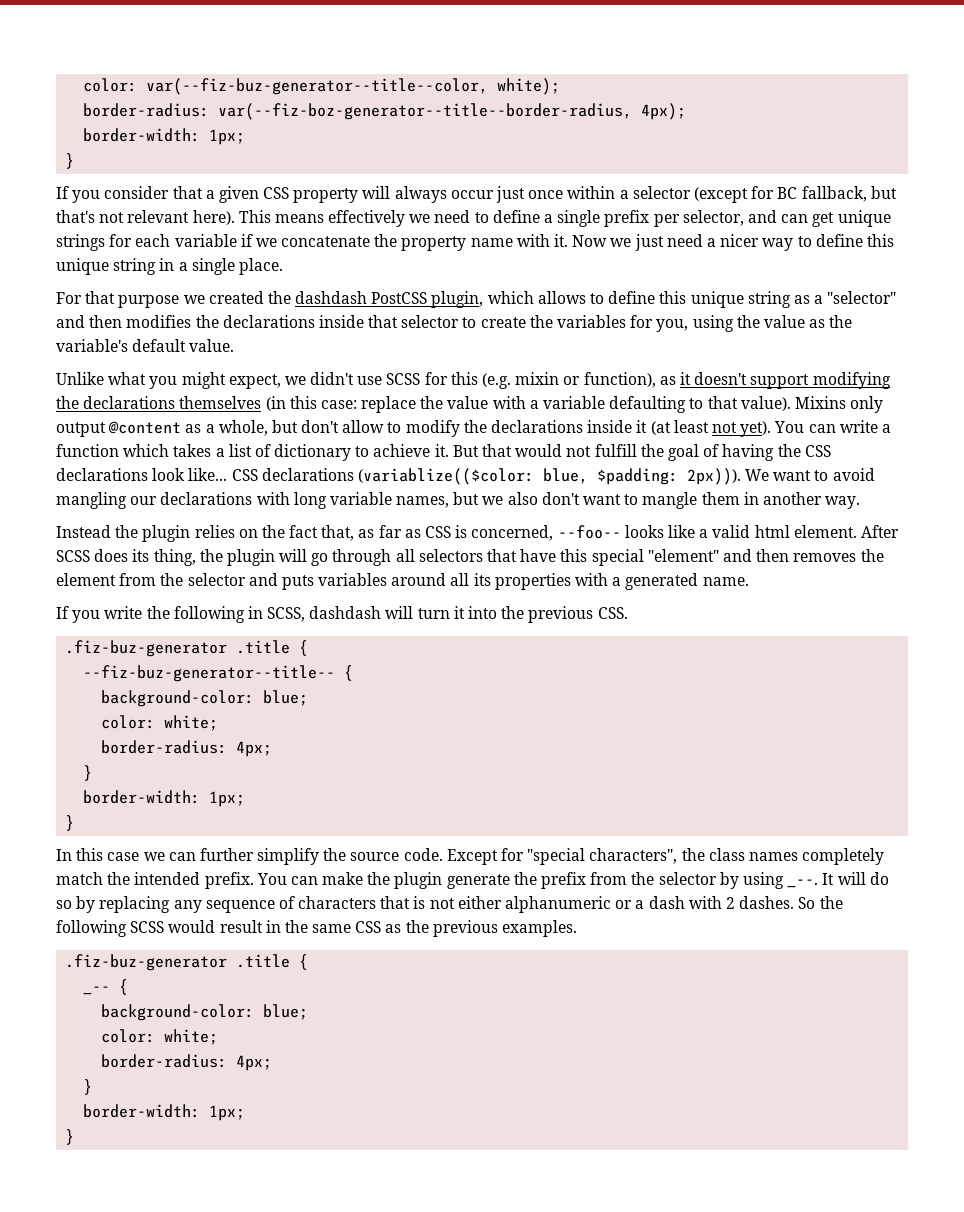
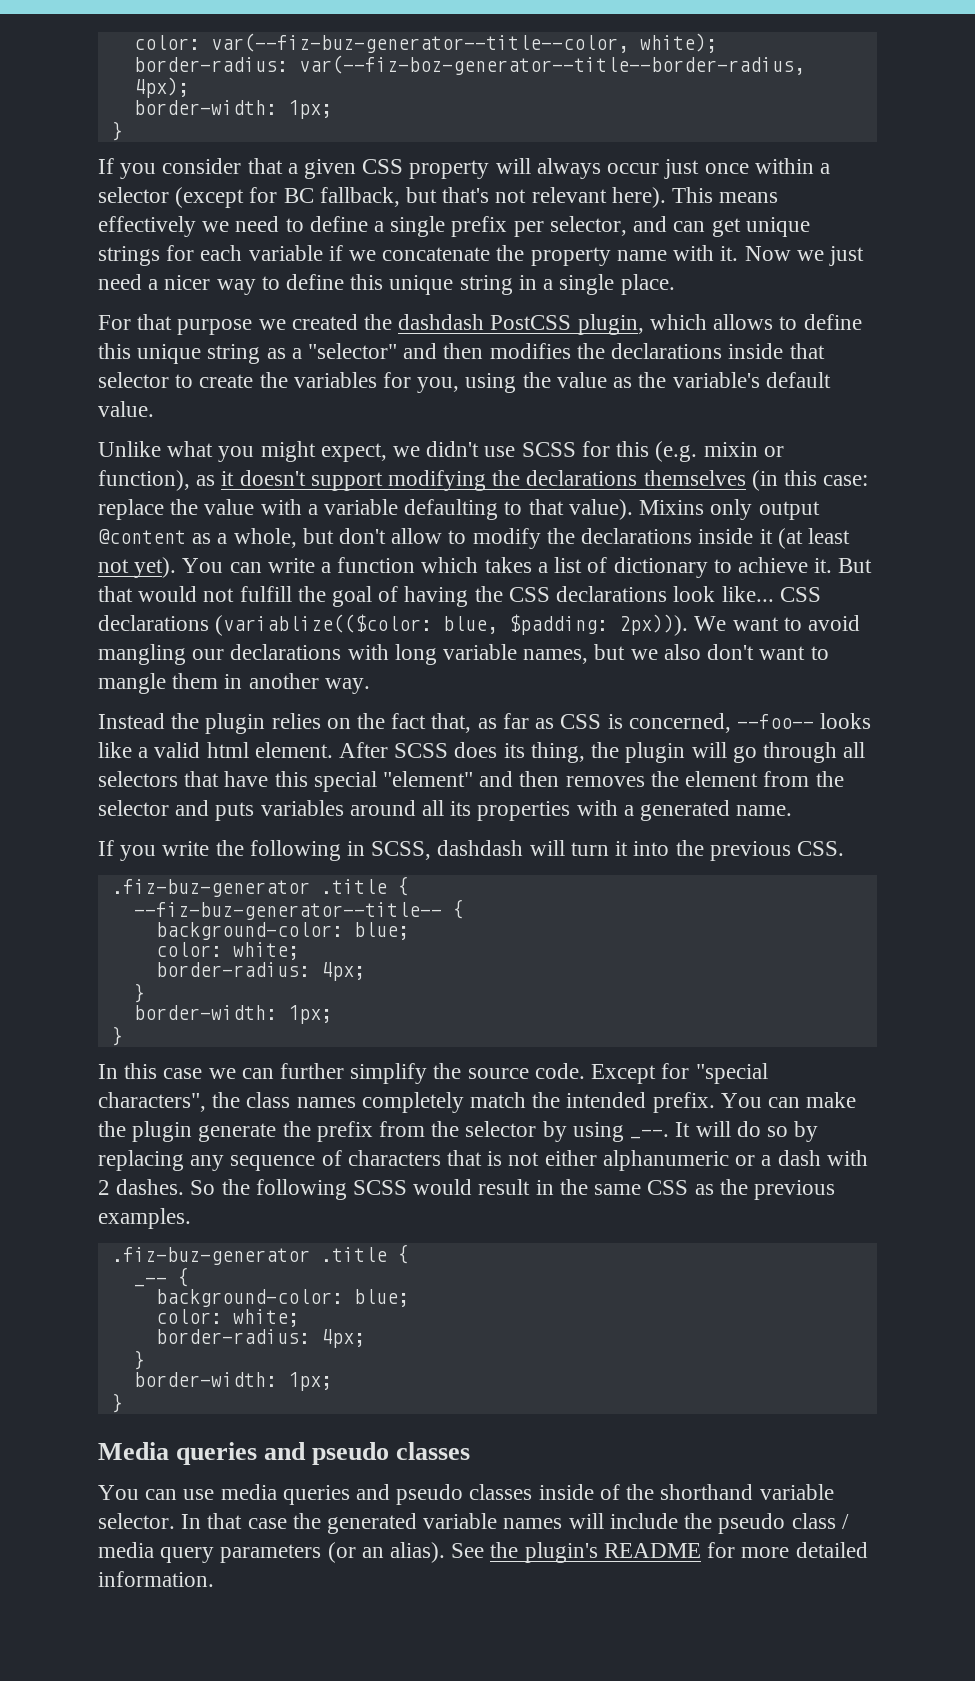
(75, 1137) none -> [98,1442,471,1465] [98,1484,834,1505] [98,1513,849,1534] [98,1542,868,1563] [98,1571,214,1587] // Media queries and pseudo classes // You can use media queries and pseudo classes inside of the shorthand variable selector. In that case the generated variable names will include the pseudo class / media query parameters (or an alias). See the plugin's README for more detailed information.

